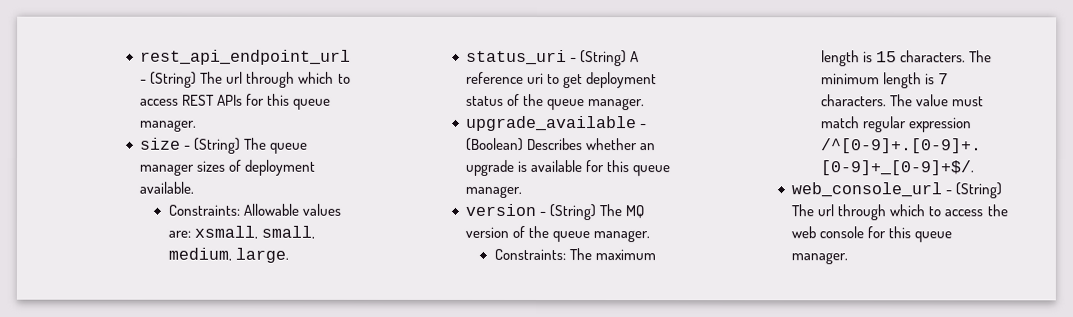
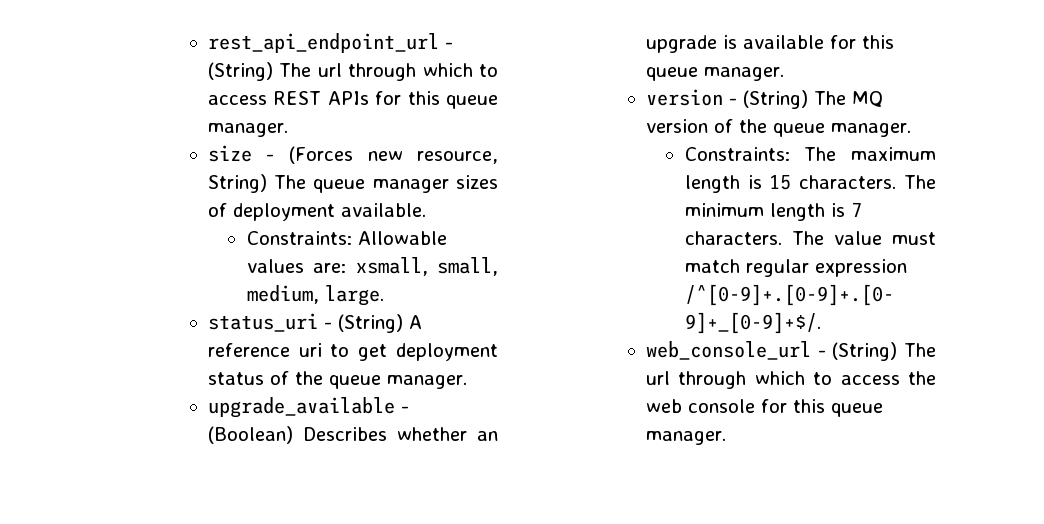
[194,137,242,154] (String) -> [288,146,498,164] [207,174,267,193] (Forces new resource, String)

